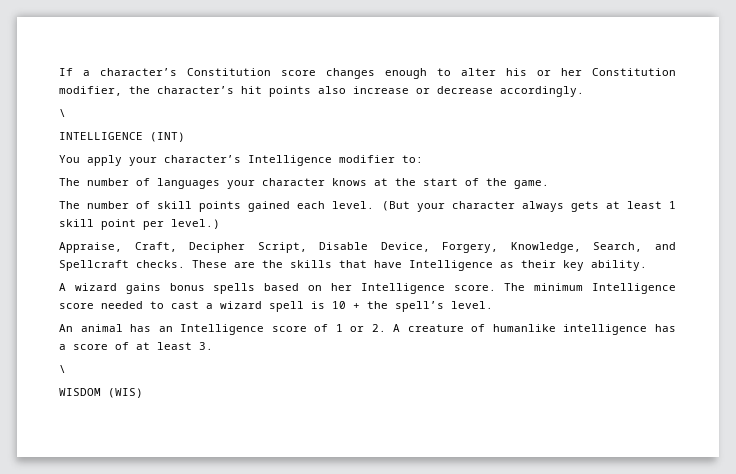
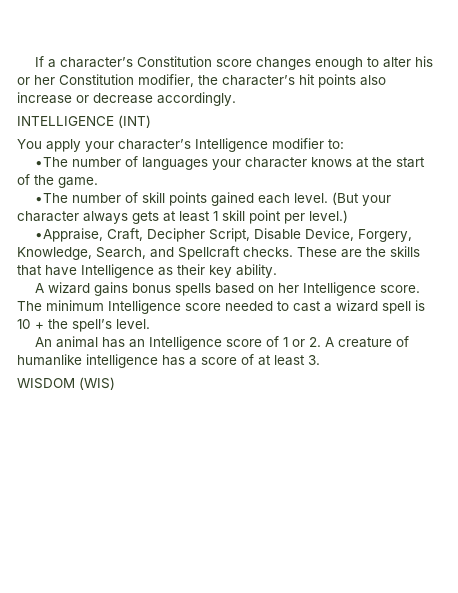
[59,109,66,117] // \ -> (236, 99) none
[59,178,80,186] The -> [35,157,69,167] •The
[59,201,80,209] The -> [35,193,69,203] •The
[59,242,122,253] Appraise, -> [35,228,104,242] •Appraise,
[59,365,66,373] // \ -> (320, 360) none

